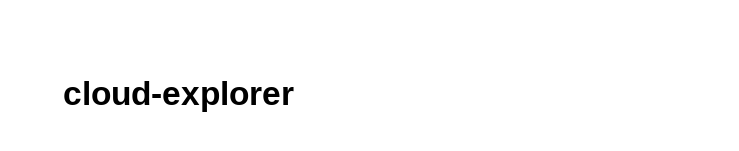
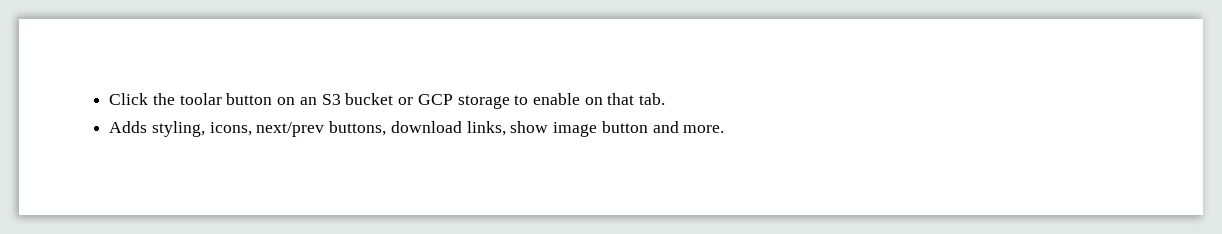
[63,81,294,112] cloud-explorer -> [109,93,666,109] [109,121,725,137] Click the toolar button on an S3 bucket or GCP storage to enable on that tab. // Adds styling, icons, next/prev buttons, download links, show image button and more.

